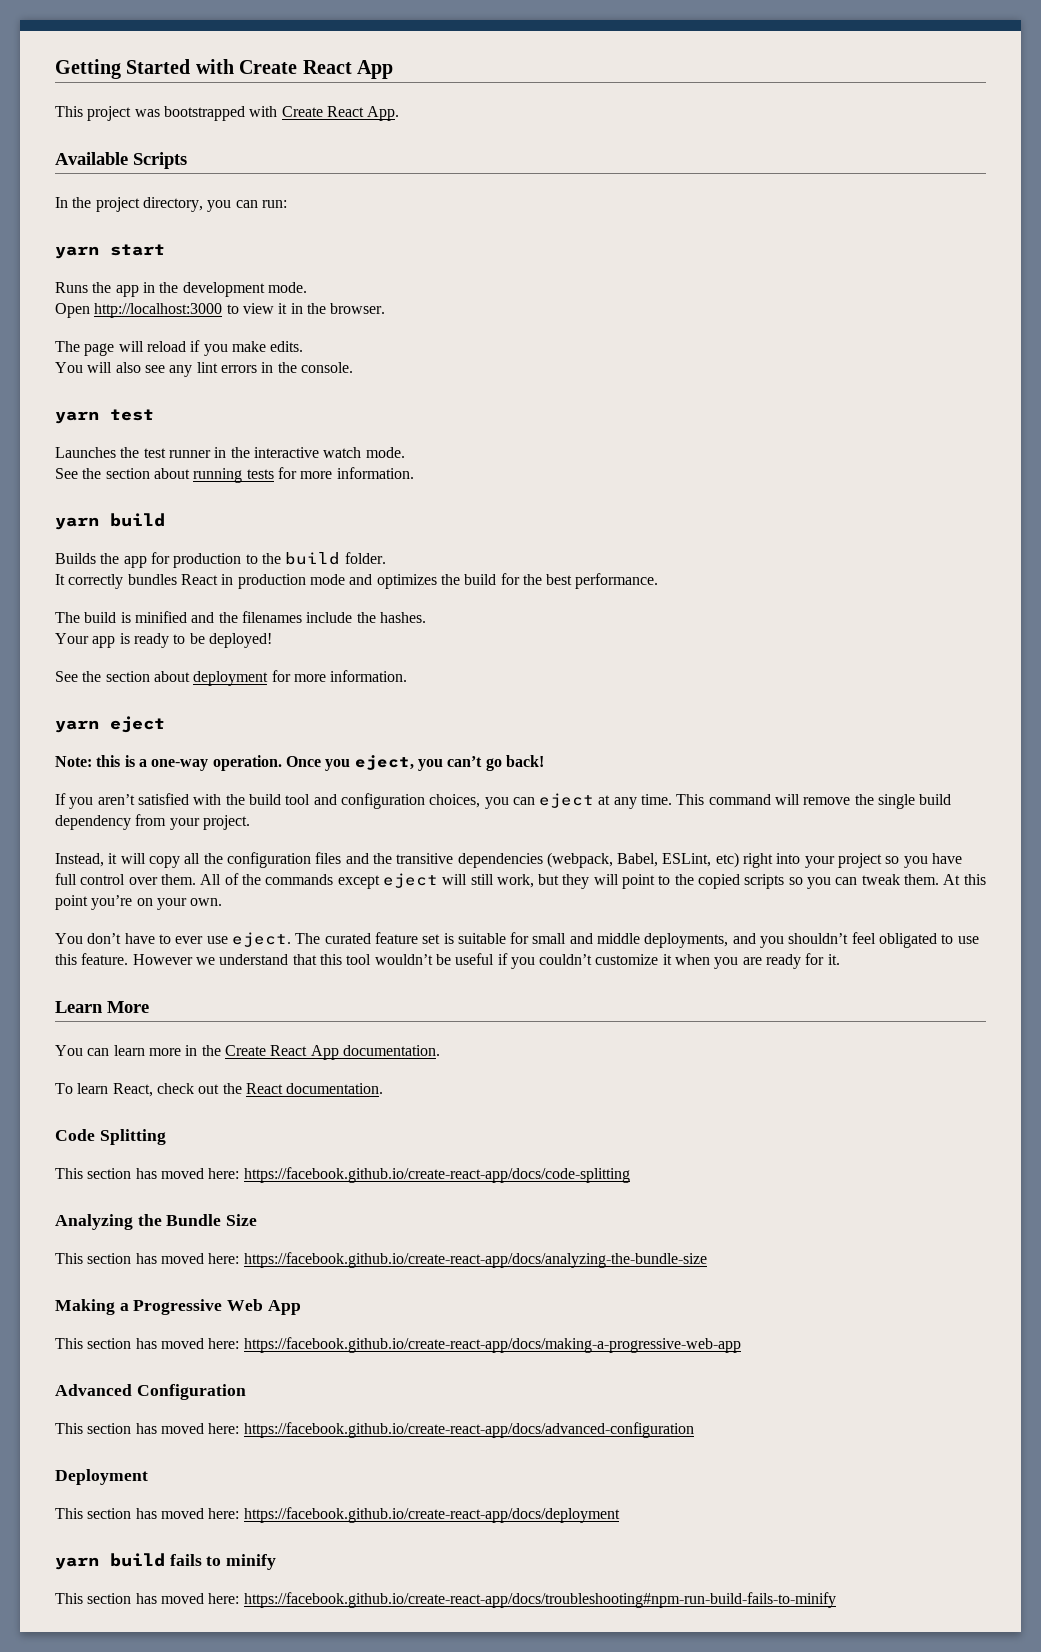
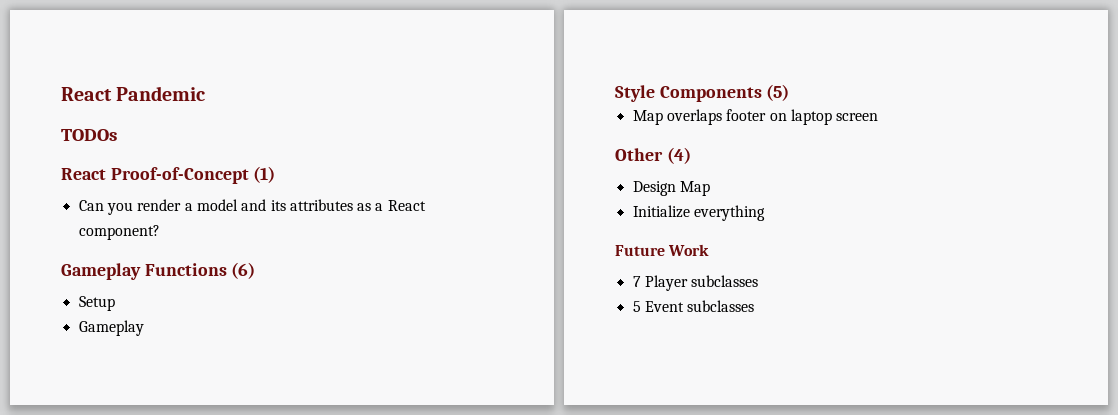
[55,59,393,79] [55,106,400,121] [55,152,187,169] [55,197,287,212] [55,244,165,259] [55,282,307,297] [55,303,386,318] [55,340,304,356] [55,362,353,377] [55,409,154,424] [55,447,405,458] [55,467,414,483] [55,513,165,530] [55,552,386,568] [55,573,659,589] [55,611,426,623] [55,633,272,648] [55,670,408,686] [55,716,165,733] [55,755,544,771] [55,793,952,809] [55,814,250,830] [55,852,963,868] [55,873,986,889] [55,895,223,910] [55,932,979,948] [55,953,840,969] [55,1001,149,1013] [55,1045,440,1060] [55,1083,384,1097] [55,1129,166,1145] [55,1167,630,1183] [55,1214,258,1230] [55,1252,707,1268] [55,1299,301,1315] [55,1337,741,1353] [55,1384,246,1400] [55,1422,694,1438] [55,1469,148,1485] [55,1507,620,1523] [55,1553,277,1570] [55,1592,836,1608] Getting Started with Create React App // This project was bootstrapped with Create React App. // Available Scripts // In the project directory, you can run: // yarn start // Runs the app in the development mode. // Open http://localhost:3000 to view it in the browser. // The page will reload if you make edits. // You will also see any lint errors in the console. // yarn test // Launches the test runner in the interactive watch mode. // See the section about running tests for more information. // yarn build // Builds the app for production to the build folder. // It correctly bundles React in production mode and optimizes the build for the best performance. // The build is minified and the filenames include the hashes. // Your app is ready to be deployed! // See the section about deployment for more information. // yarn eject // Note: this is a one-way operation. Once you eject, you can’t go back! // If you aren’t satisfied with the build tool and configuration choices, you can eject at any time. This command will remove the single build dependency from your project. // Instead, it will copy all the configuration files and the transitive dependencies (webpack, Babel, ESLint, etc) right into your project so you have full control over them. All of the commands except eject will still work, but they will point to the copied scripts so you can tweak them. At this point you’re on your own. // You don’t have to ever use eject. The curated feature set is suitable for small and middle deployments, and you shouldn’t feel obligated to use this feature. However we understand that this tool wouldn’t be useful if you couldn’t customize it when you are ready for it. // Learn More // You can learn more in the Create React App documentation. // To learn React, check out the React documentation. // Code Splitting // This section has moved here: https://facebook.github.io/create-react-app/docs/code-splitting // Analyzing the Bundle Size // This section has moved here: https://facebook.github.io/create-react-app/docs/analyzing-the-bundle-size // Making a Progressive Web App // This section has moved here: https://facebook.github.io/create-react-app/docs/making-a-progressive-web-app // Advanced Configuration // This section has moved here: https://facebook.github.io/create-react-app/docs/advanced-configuration // Deployment // This section has moved here: https://facebook.github.io/create-react-app/docs/deployment // yarn build fails to minify // This section has moved here: https://facebook.github.io/create-react-app/docs/troubleshooting#npm-run-build-fails-to-minify -> [61,86,206,101] [61,129,117,141] [61,166,276,184] [78,199,426,215] [78,225,160,240] [61,262,256,280] [78,296,115,311] [78,320,144,336] [615,84,790,102] [632,109,879,125] [615,147,691,164] [632,181,710,196] [632,205,765,221] [615,244,710,256] [632,275,759,291] [632,300,755,312] React Pandemic // TODOs // React Proof-of-Concept (1) // Can you render a model and its attributes as a React component? // Gameplay Functions (6) // Setup // Gameplay // Style Components (5) // Map overlaps footer on laptop screen // Other (4) // Design Map // Initialize everything // Future Work // 7 Player subclasses // 5 Event subclasses

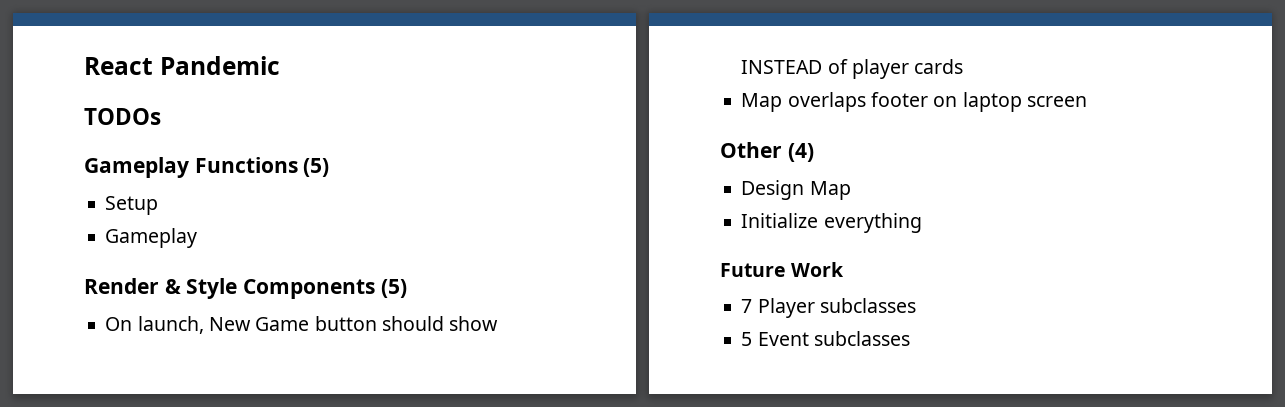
[61,166,276,184] [78,199,426,215] [78,225,160,240] // React Proof-of-Concept (1) // Can you render a model and its attributes as a React component? -> (161, 116) none
[231,262,256,279] (6) -> [303,158,330,177] (5)
(144, 328) none -> [84,278,181,294] Render &
(790, 92) none -> [105,316,499,334] [741,59,964,79] // On launch, New Game button should show INSTEAD of player cards

